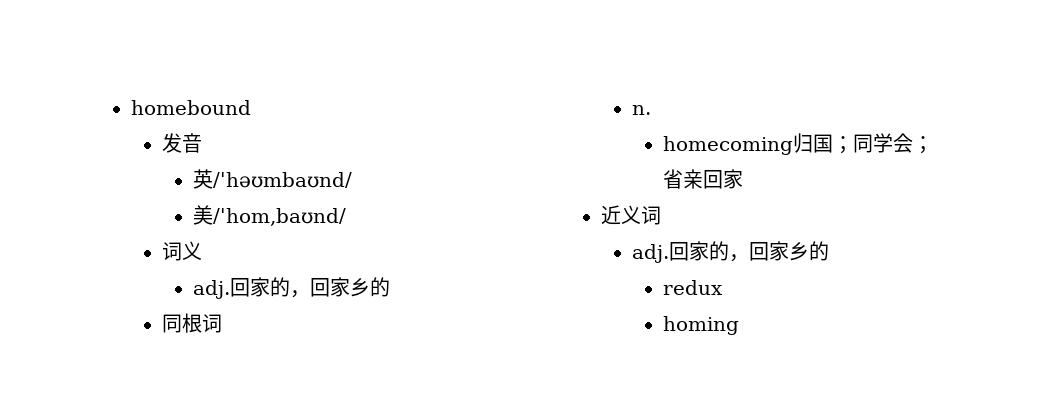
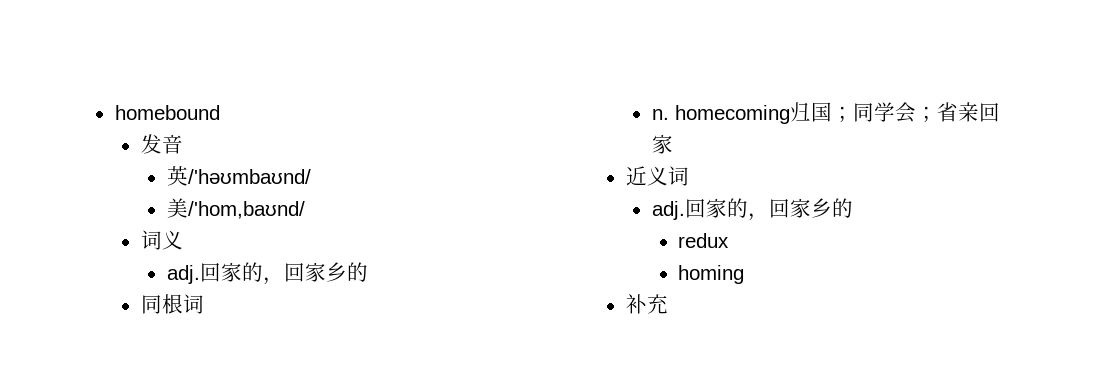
(652, 110) // -> (669, 114) none
(740, 325) none -> [625,294,668,314] // 补充

